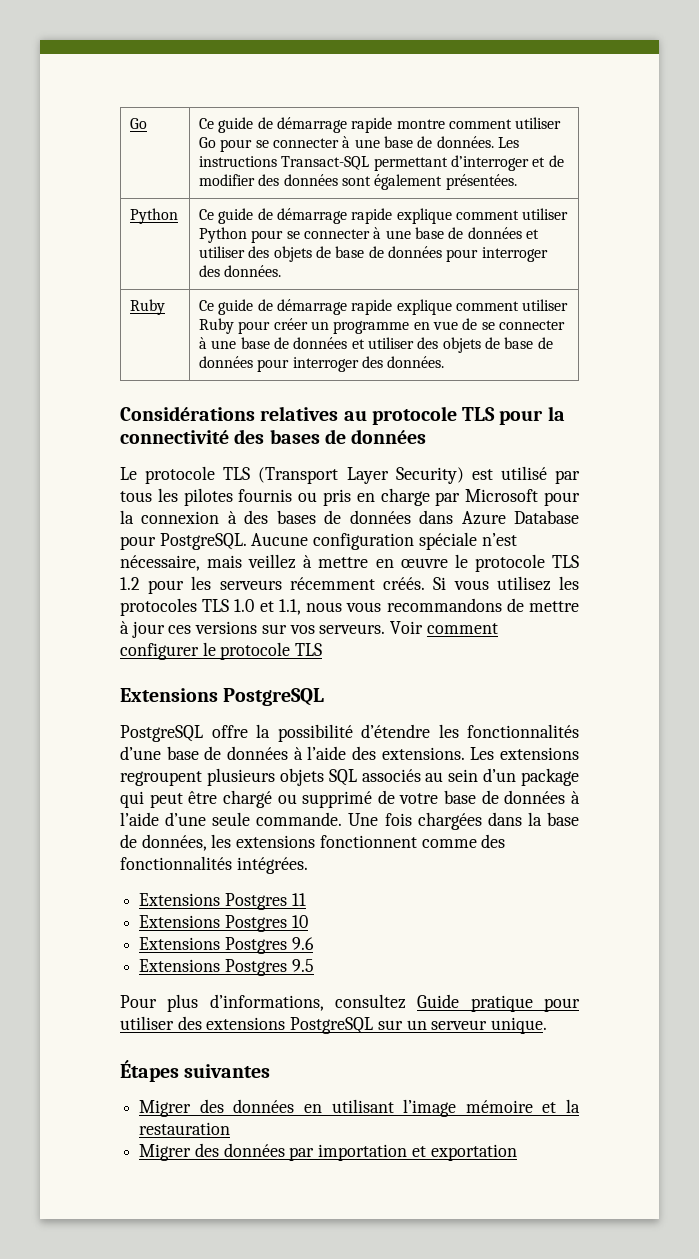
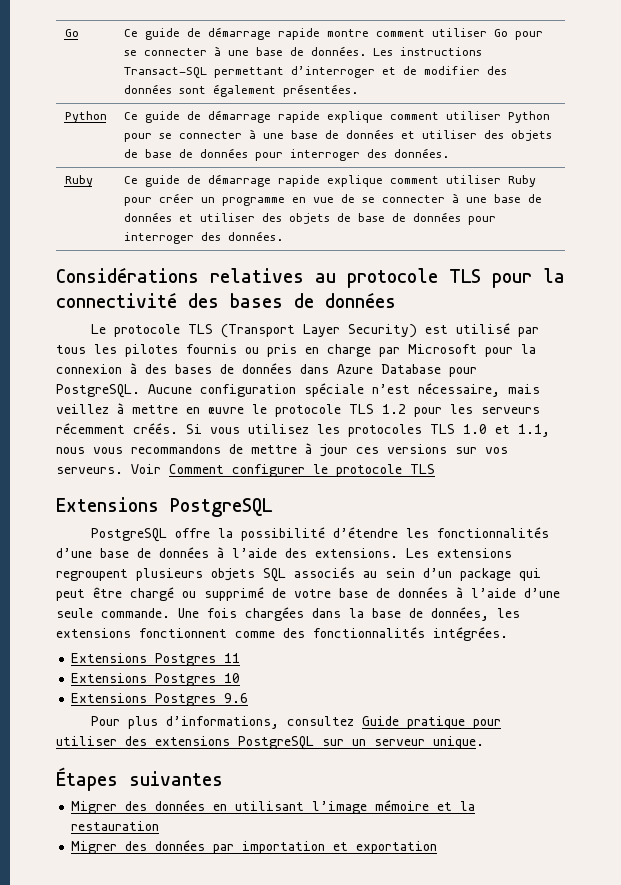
[426,623,498,634] comment -> [169,464,224,474] Comment
[139,959,314,976] // Extensions Postgres 9.5 -> (249, 698) none

